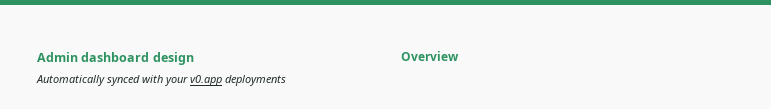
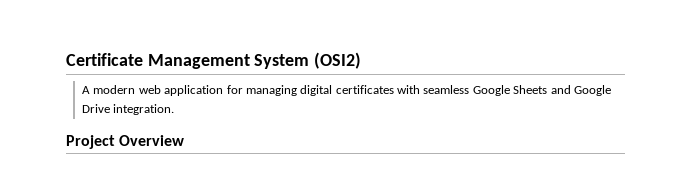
[37,52,194,65] [36,75,286,86] Admin dashboard design // Automatically synced with your v0.app deployments // -> [66,52,362,69] [82,85,611,96] [82,104,175,115] [66,135,115,149] Certificate Management System (OSI2) // A modern web application for managing digital certificates with seamless Google Sheets and Google Drive integration. // Project

